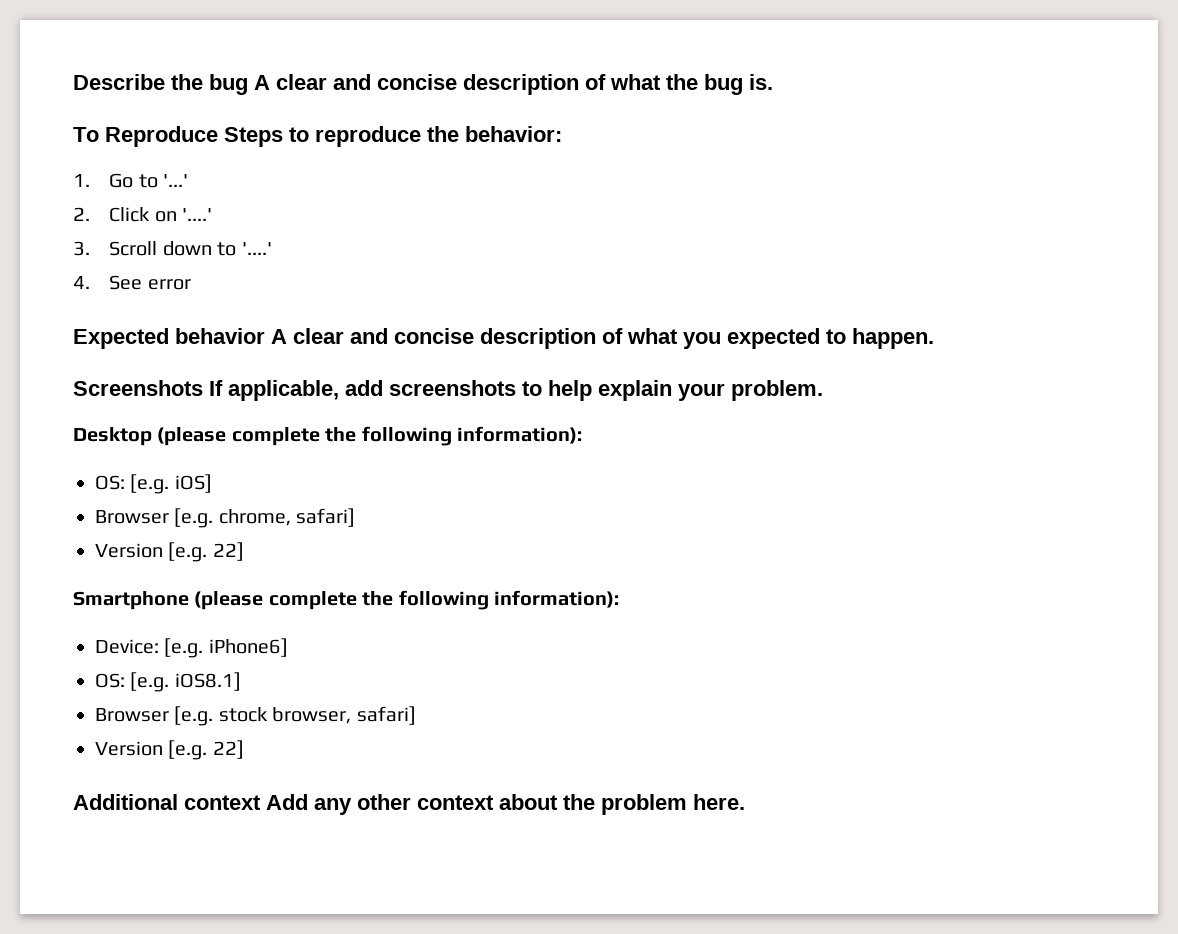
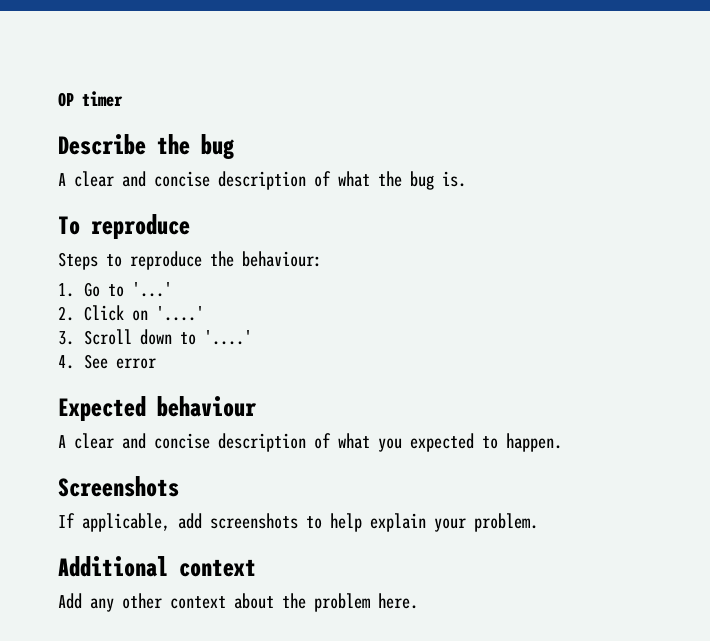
(73, 82) none -> [58,91,123,107] OP timer //
(248, 84) none -> (235, 146) //
[105,126,218,147] Reproduce -> [91,214,190,239] reproduce //
[465,126,562,142] behavior: -> [242,251,322,267] behaviour:
[175,328,265,344] behavior -> [157,396,257,417] behaviour //
(203, 388) none -> (179, 486) //
[73,426,582,446] [95,474,212,494] [95,508,356,528] [95,542,244,562] [73,590,619,610] [95,638,288,658] [95,672,241,692] [95,706,416,726] [95,740,244,760] // Desktop (please complete the following information): // OS: [e.g. iOS] // Browser [e.g. chrome, safari] // Version [e.g. 22] // Smartphone (please complete the following information): // Device: [e.g. iPhone6] // OS: [e.g. iOS8.1] // Browser [e.g. stock browser, safari] // Version [e.g. 22] -> (538, 522) none
(261, 802) none -> (256, 568) //

